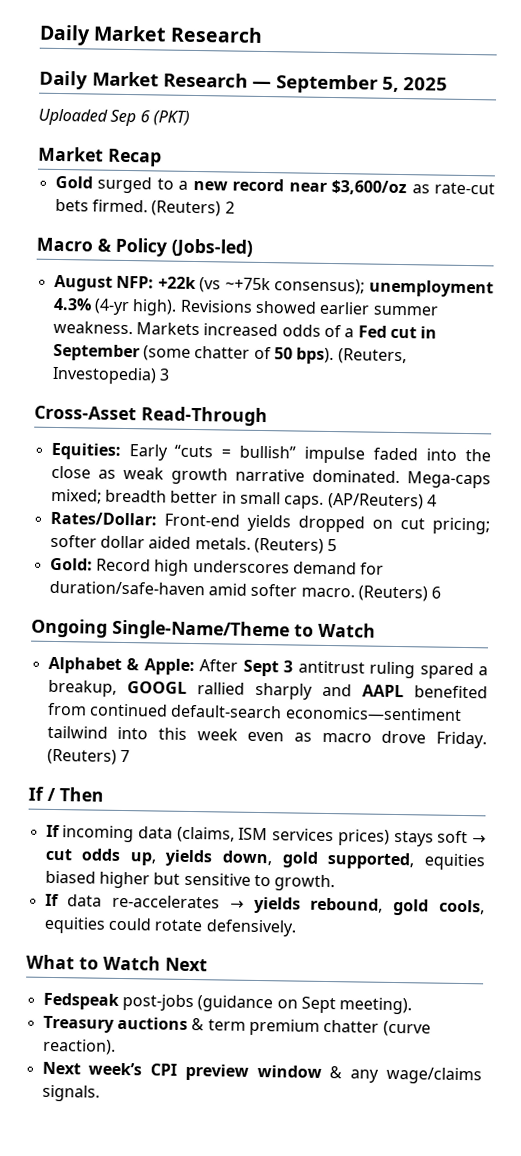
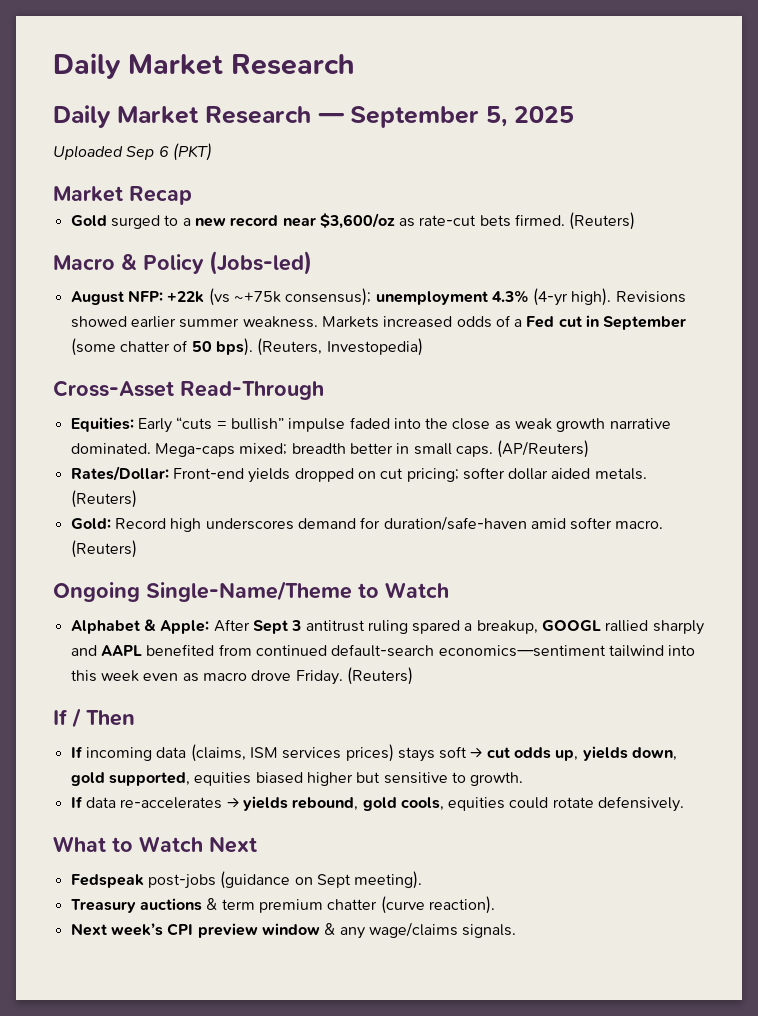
[224,201,235,214] 2 -> (636, 221) none
[158,368,170,381] 3 -> (423, 347) none
[426,494,437,507] 4 -> (590, 449) none
[327,538,338,552] 5 -> (137, 499) none
[431,586,442,599] 6 -> (137, 549) none
[119,749,130,763] 7 -> (413, 676) none

